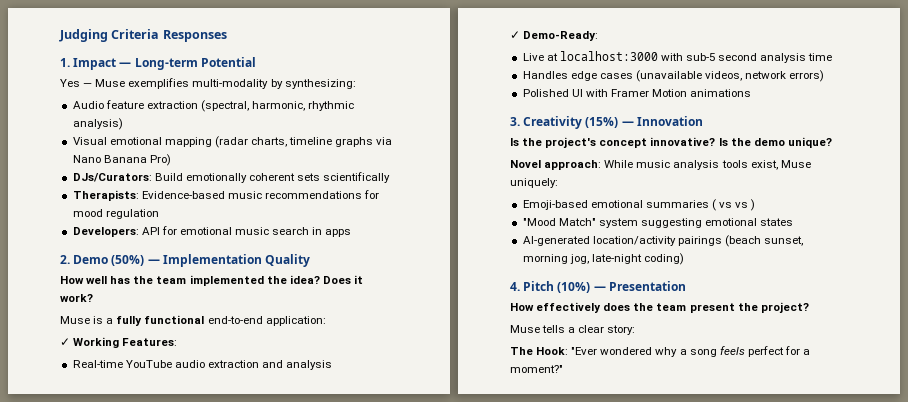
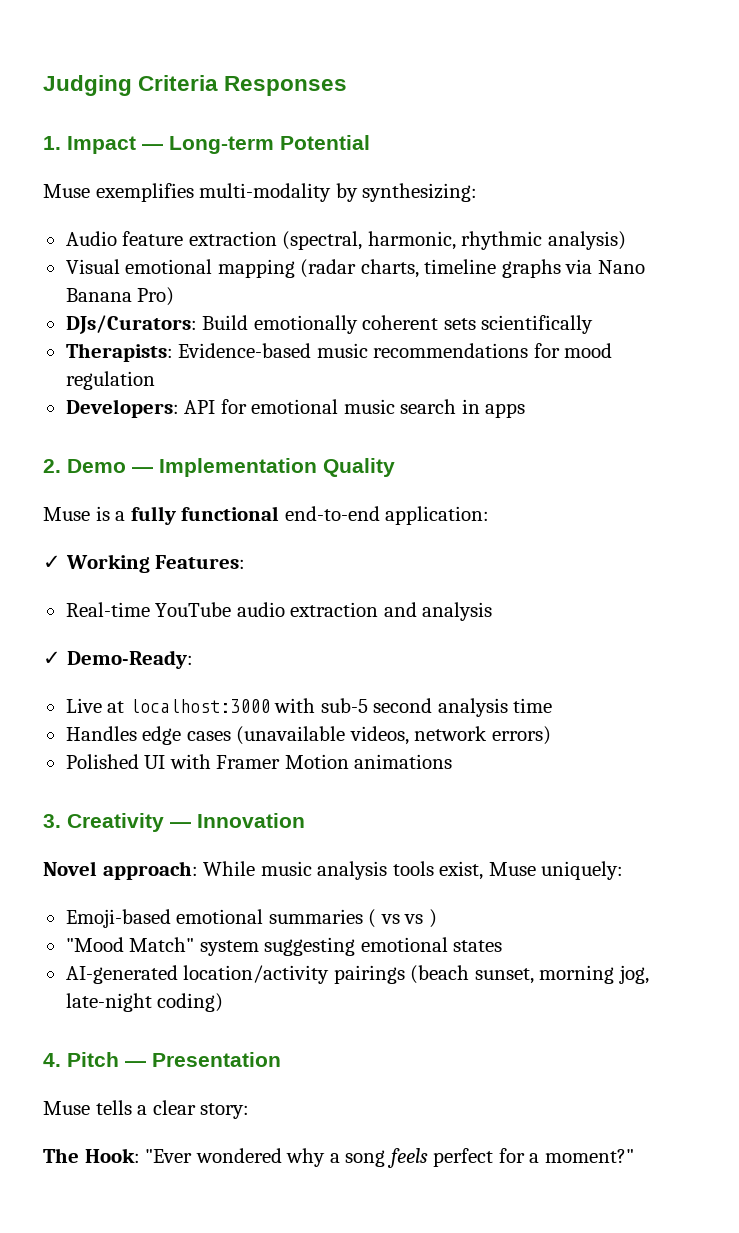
[60,79,93,87] Yes — -> (370, 142) none
[111,255,145,266] (50%) -> (126, 466) none
[60,275,363,286] [60,294,93,302] // How well has the team implemented the idea? Does it work? -> (395, 467) none
[585,117,619,128] (15%) -> (164, 822) none
[510,137,832,148] // Is the project's concept innovative? Is the demo unique? -> (305, 820) none
[557,282,591,293] (10%) -> (119, 1059) none
[510,302,809,313] // How effectively does the team present the project? -> (281, 1059) none

